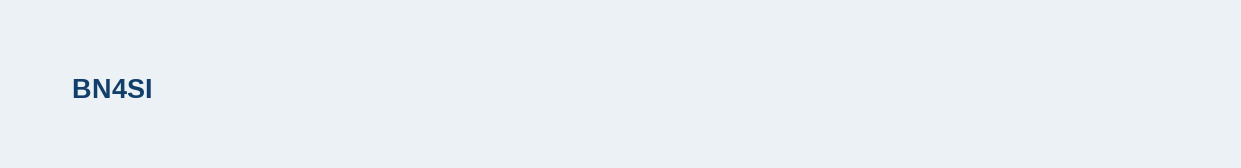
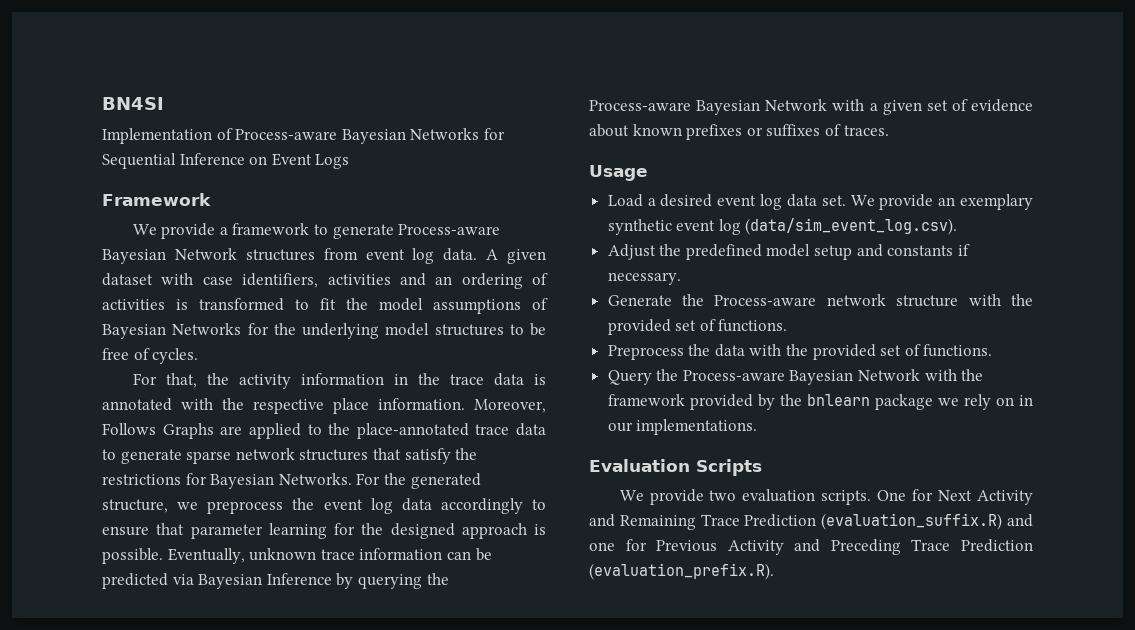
(153, 88) none -> [102,128,505,144] [102,153,350,169] [102,193,211,206] [132,223,501,239] [102,248,546,264] [102,273,548,289] [102,298,548,314] [102,323,546,339] [102,348,199,364] [132,373,546,389] [102,398,546,414] [102,423,546,439] [102,448,478,464] [102,473,481,489] [102,498,546,514] [102,523,546,539] [102,548,492,564] [102,573,449,589] [589,99,1033,115] [589,124,889,140] [589,165,648,181] [607,194,1033,210] [607,218,958,235] [607,244,970,260] [607,272,681,285] [607,294,1033,307] [607,319,788,335] [607,344,993,360] [607,369,984,385] [607,394,1034,410] [607,419,758,435] [589,459,762,476] [619,489,1033,505] [589,513,1033,530] [589,539,1033,555] [589,563,774,580] // Implementation of Process-aware Bayesian Networks for Sequential Inference on Event Logs // Framework // We provide a framework to generate Process-aware Bayesian Network structures from event log data. A given dataset with case identifiers, activities and an ordering of activities is transformed to fit the model assumptions of Bayesian Networks for the underlying model structures to be free of cycles. // For that, the activity information in the trace data is annotated with the respective place information. Moreover, Follows Graphs are applied to the place-annotated trace data to generate sparse network structures that satisfy the restrictions for Bayesian Networks. For the generated structure, we preprocess the event log data accordingly to ensure that parameter learning for the designed approach is possible. Eventually, unknown trace information can be predicted via Bayesian Inference by querying the Process-aware Bayesian Network with a given set of evidence about known prefixes or suffixes of traces. // Usage // Load a desired event log data set. We provide an exemplary synthetic event log (data/sim_event_log.csv). // Adjust the predefined model setup and constants if necessary. // Generate the Process-aware network structure with the provided set of functions. // Preprocess the data with the provided set of functions. // Query the Process-aware Bayesian Network with the framework provided by the bnlearn package we rely on in our implementations. // Evaluation Scripts // We provide two evaluation scripts. One for Next Activity and Remaining Trace Prediction (evaluation_suffix.R) and one for Previous Activity and Preceding Trace Prediction (evaluation_prefix.R).

